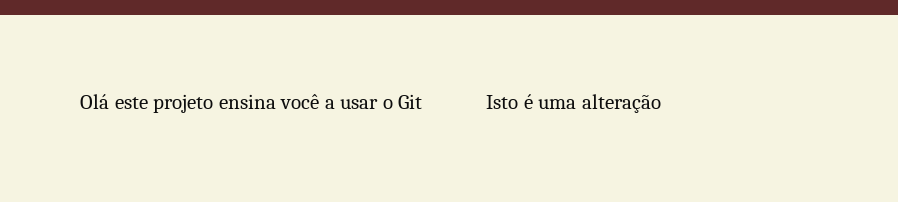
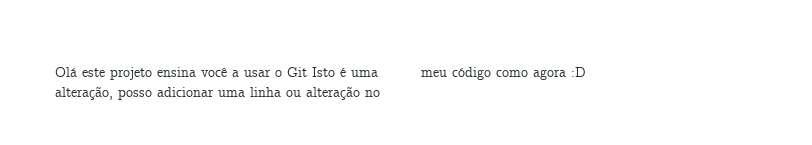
[581,94,661,113] alteração -> [55,86,380,100] [421,67,586,80] alteração, posso adicionar uma linha ou alteração no meu código como agora :D

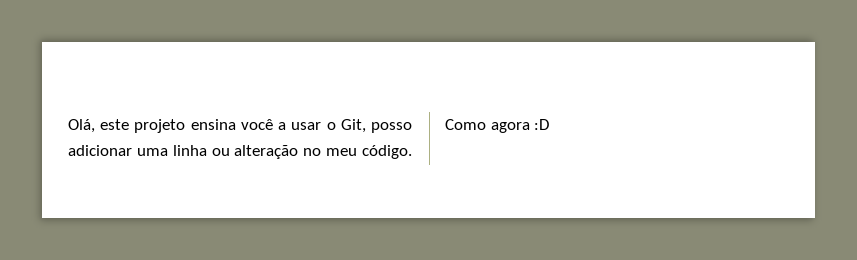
[55,67,77,77] Olá -> [68,119,95,133] Olá,
[287,67,378,77] [55,86,113,100] Git Isto é uma alteração, -> [340,119,366,133] Git,
[452,67,528,80] código como -> [362,145,412,159] [445,119,486,130] código. Como

